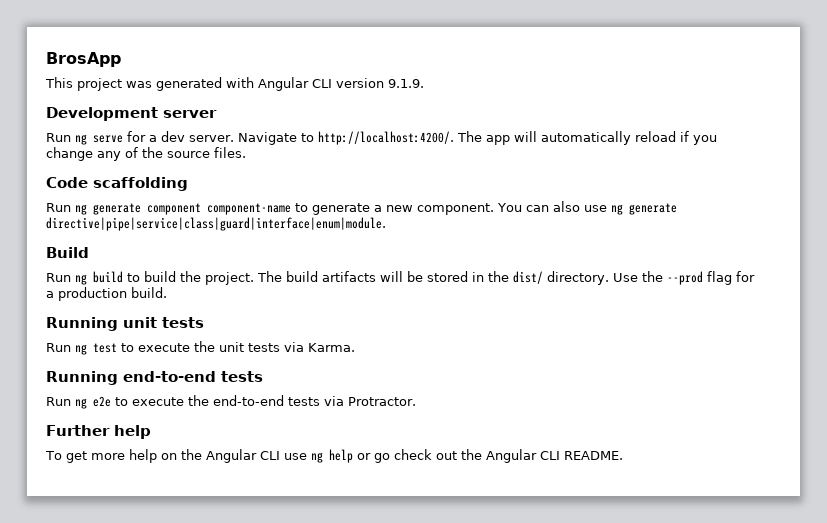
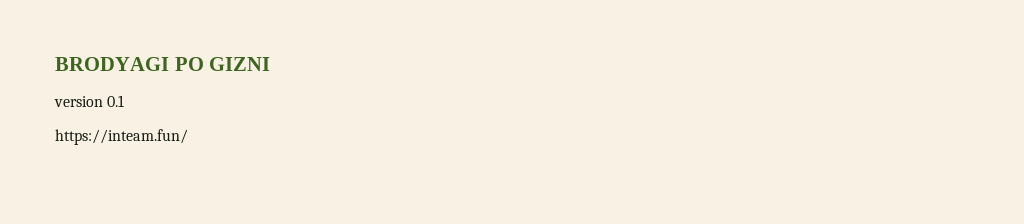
[46,52,121,67] [45,77,424,91] [46,107,217,121] [46,131,717,145] [46,147,246,161] [46,177,188,191] [46,201,677,215] [46,217,386,231] [46,247,89,258] [46,271,755,285] [46,287,167,301] [46,317,204,331] [46,341,355,355] [46,371,263,385] [46,395,416,409] [46,425,151,439] [45,449,623,463] BrosApp // This project was generated with Angular CLI version 9.1.9. // Development server // Run ng serve for a dev server. Navigate to http://localhost:4200/. The app will automatically reload if you change any of the source files. // Code scaffolding // Run ng generate component component-name to generate a new component. You can also use ng generate directive|pipe|service|class|guard|interface|enum|module. // Build // Run ng build to build the project. The build artifacts will be stored in the dist/ directory. Use the --prod flag for a production build. // Running unit tests // Run ng test to execute the unit tests via Karma. // Running end-to-end tests // Run ng e2e to execute the end-to-end tests via Protractor. // Further help // To get more help on the Angular CLI use ng help or go check out the Angular CLI README. -> [55,57,271,71] [54,95,125,107] [55,129,188,145] BRODYAGI PO GIZNI // version 0.1 // https://inteam.fun/

